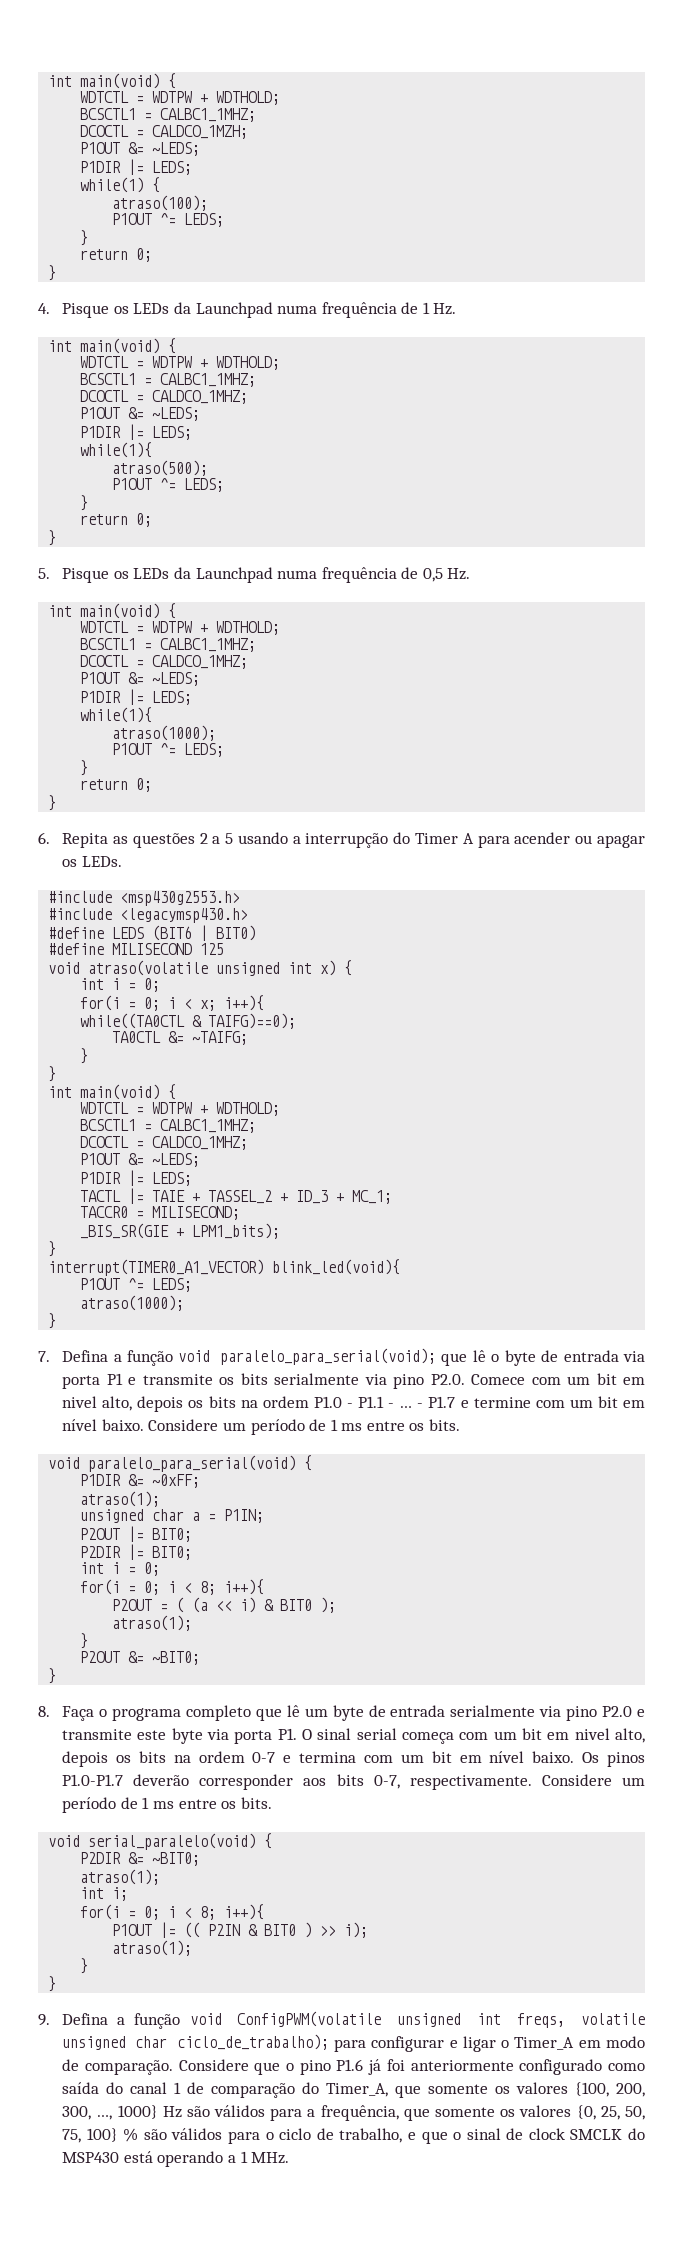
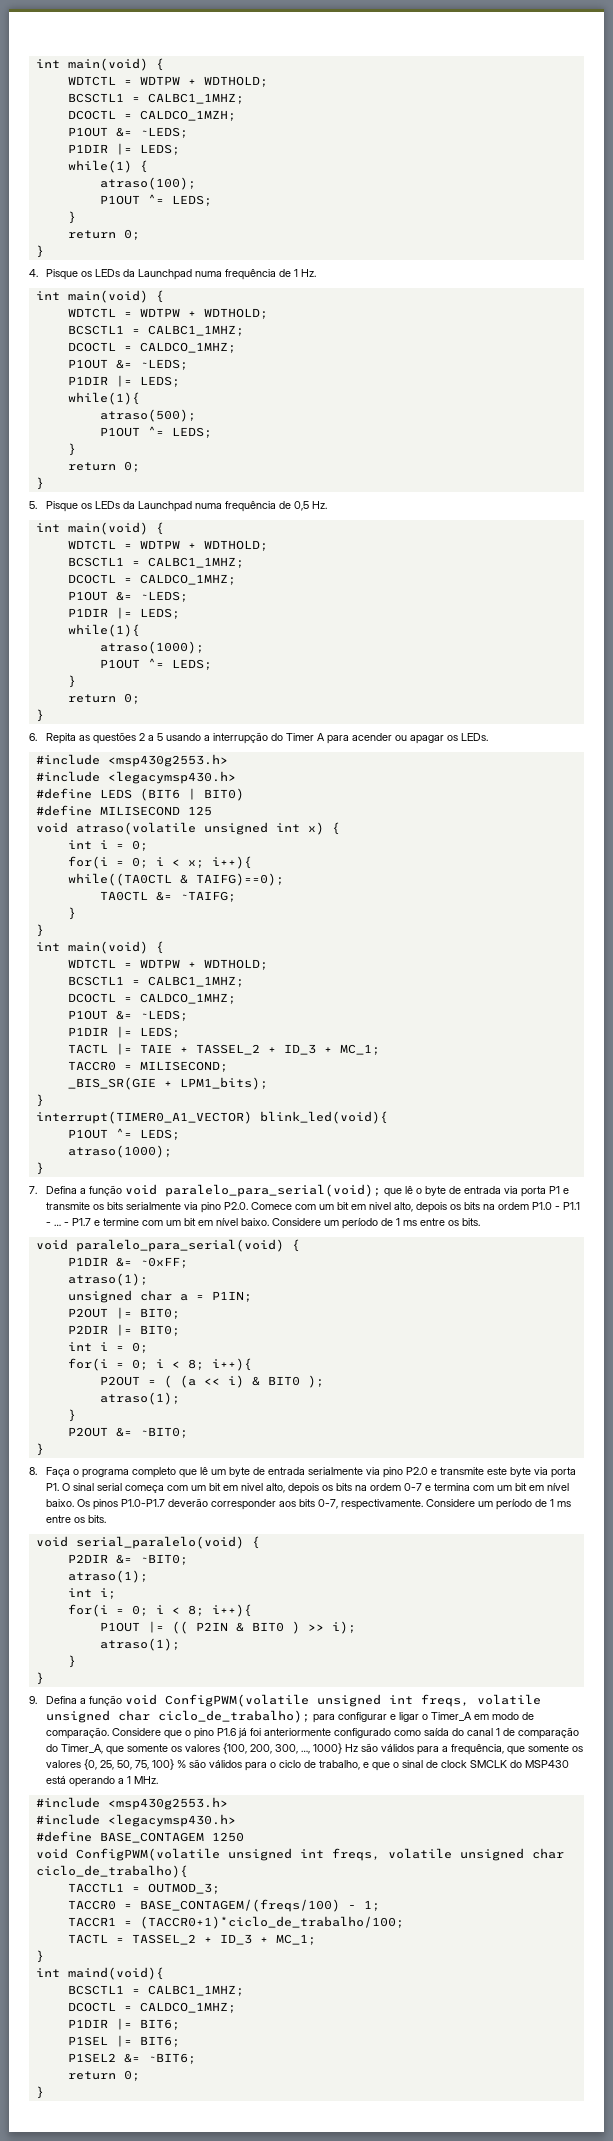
(290, 2158) none -> [35,1797,228,1810] [35,1814,236,1827] [35,1831,244,1843] [35,1848,564,1861] [35,1865,188,1878] [67,1883,220,1894] [67,1899,380,1912] [67,1916,404,1929] [67,1934,316,1945] [35,1950,44,1963] [35,1967,164,1980] [67,1985,244,1996] [67,2002,236,2013] [67,2018,180,2030] [67,2035,180,2047] [67,2053,196,2064] [67,2070,140,2081] [35,2086,44,2099] // #include <msp430g2553.h> // #include <legacymsp430.h> // #define BASE_CONTAGEM 1250 // void ConfigPWM(volatile unsigned int freqs, volatile unsigned char ciclo_de_trabalho){ // TACCTL1 = OUTMOD_3; // TACCR0 = BASE_CONTAGEM/(freqs/100) - 1; // TACCR1 = (TACCR0+1)*ciclo_de_trabalho/100; // TACTL = TASSEL_2 + ID_3 + MC_1; // } // int maind(void){ // BCSCTL1 = CALBC1_1MHZ; // DCOCTL = CALDCO_1MHZ; // P1DIR |= BIT6; // P1SEL |= BIT6; // P1SEL2 &= ~BIT6; // return 0; // }

